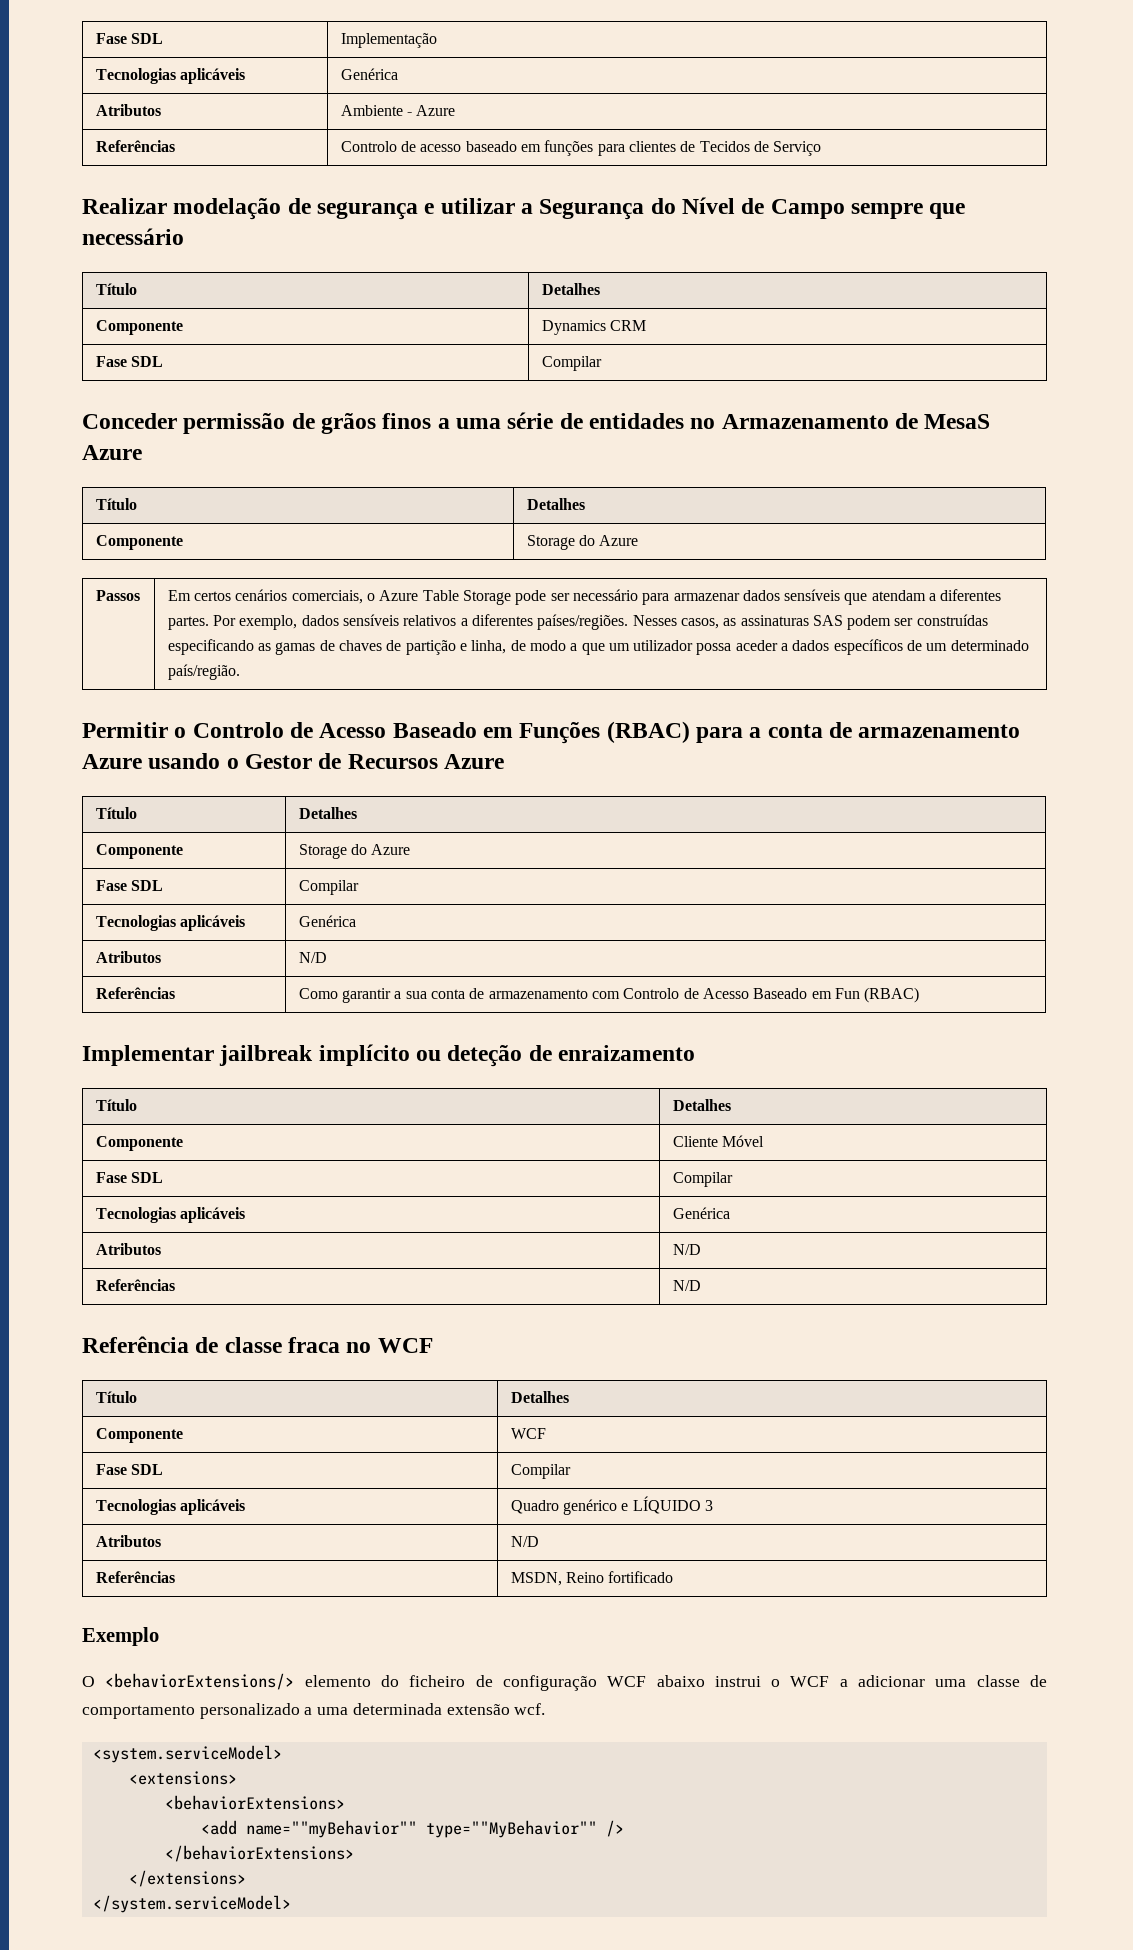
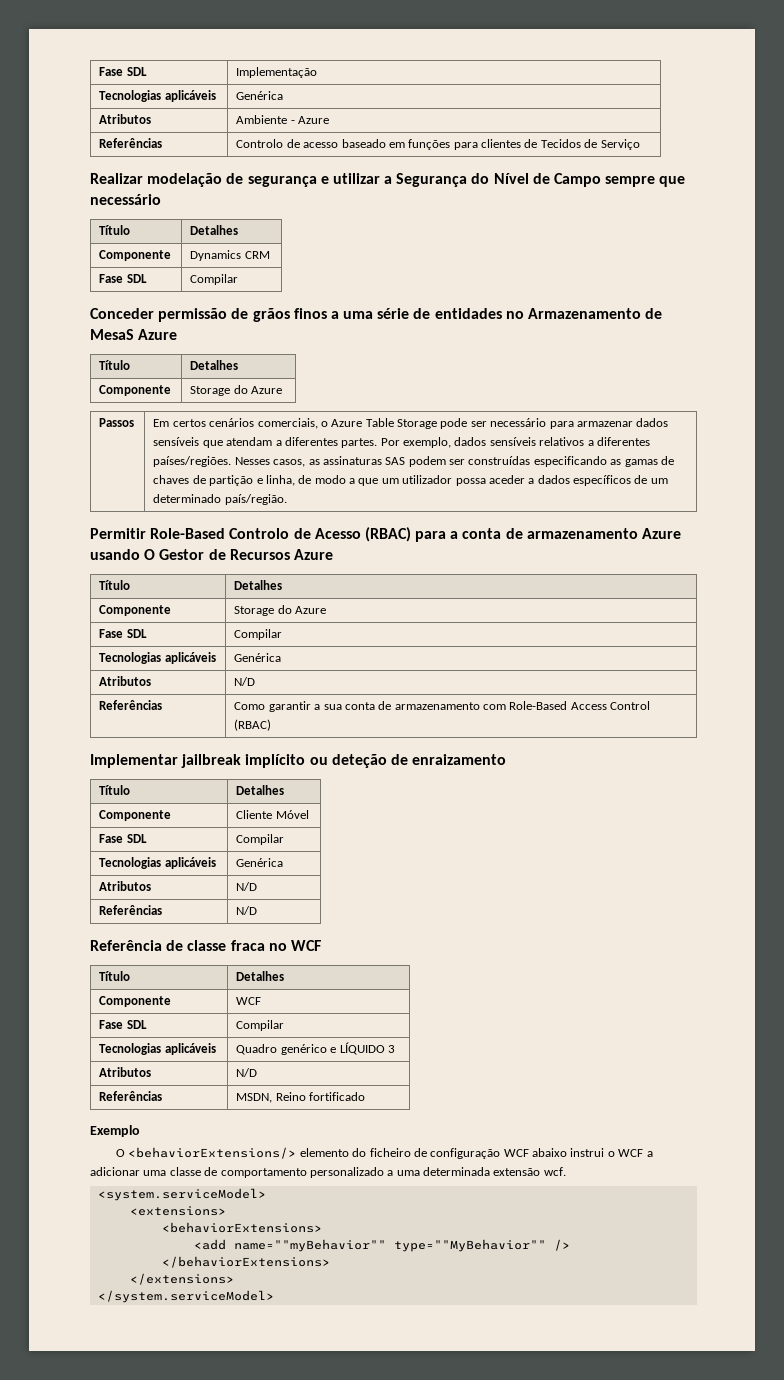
[174,722,601,744] o Controlo de Acesso Baseado em Funções -> [150,528,361,539] Role-Based Controlo de Acesso
[226,758,239,769] o -> [144,549,156,560] O
[623,988,860,999] Controlo de Acesso Baseado em Fun -> [509,701,651,710] Role-Based Access Control

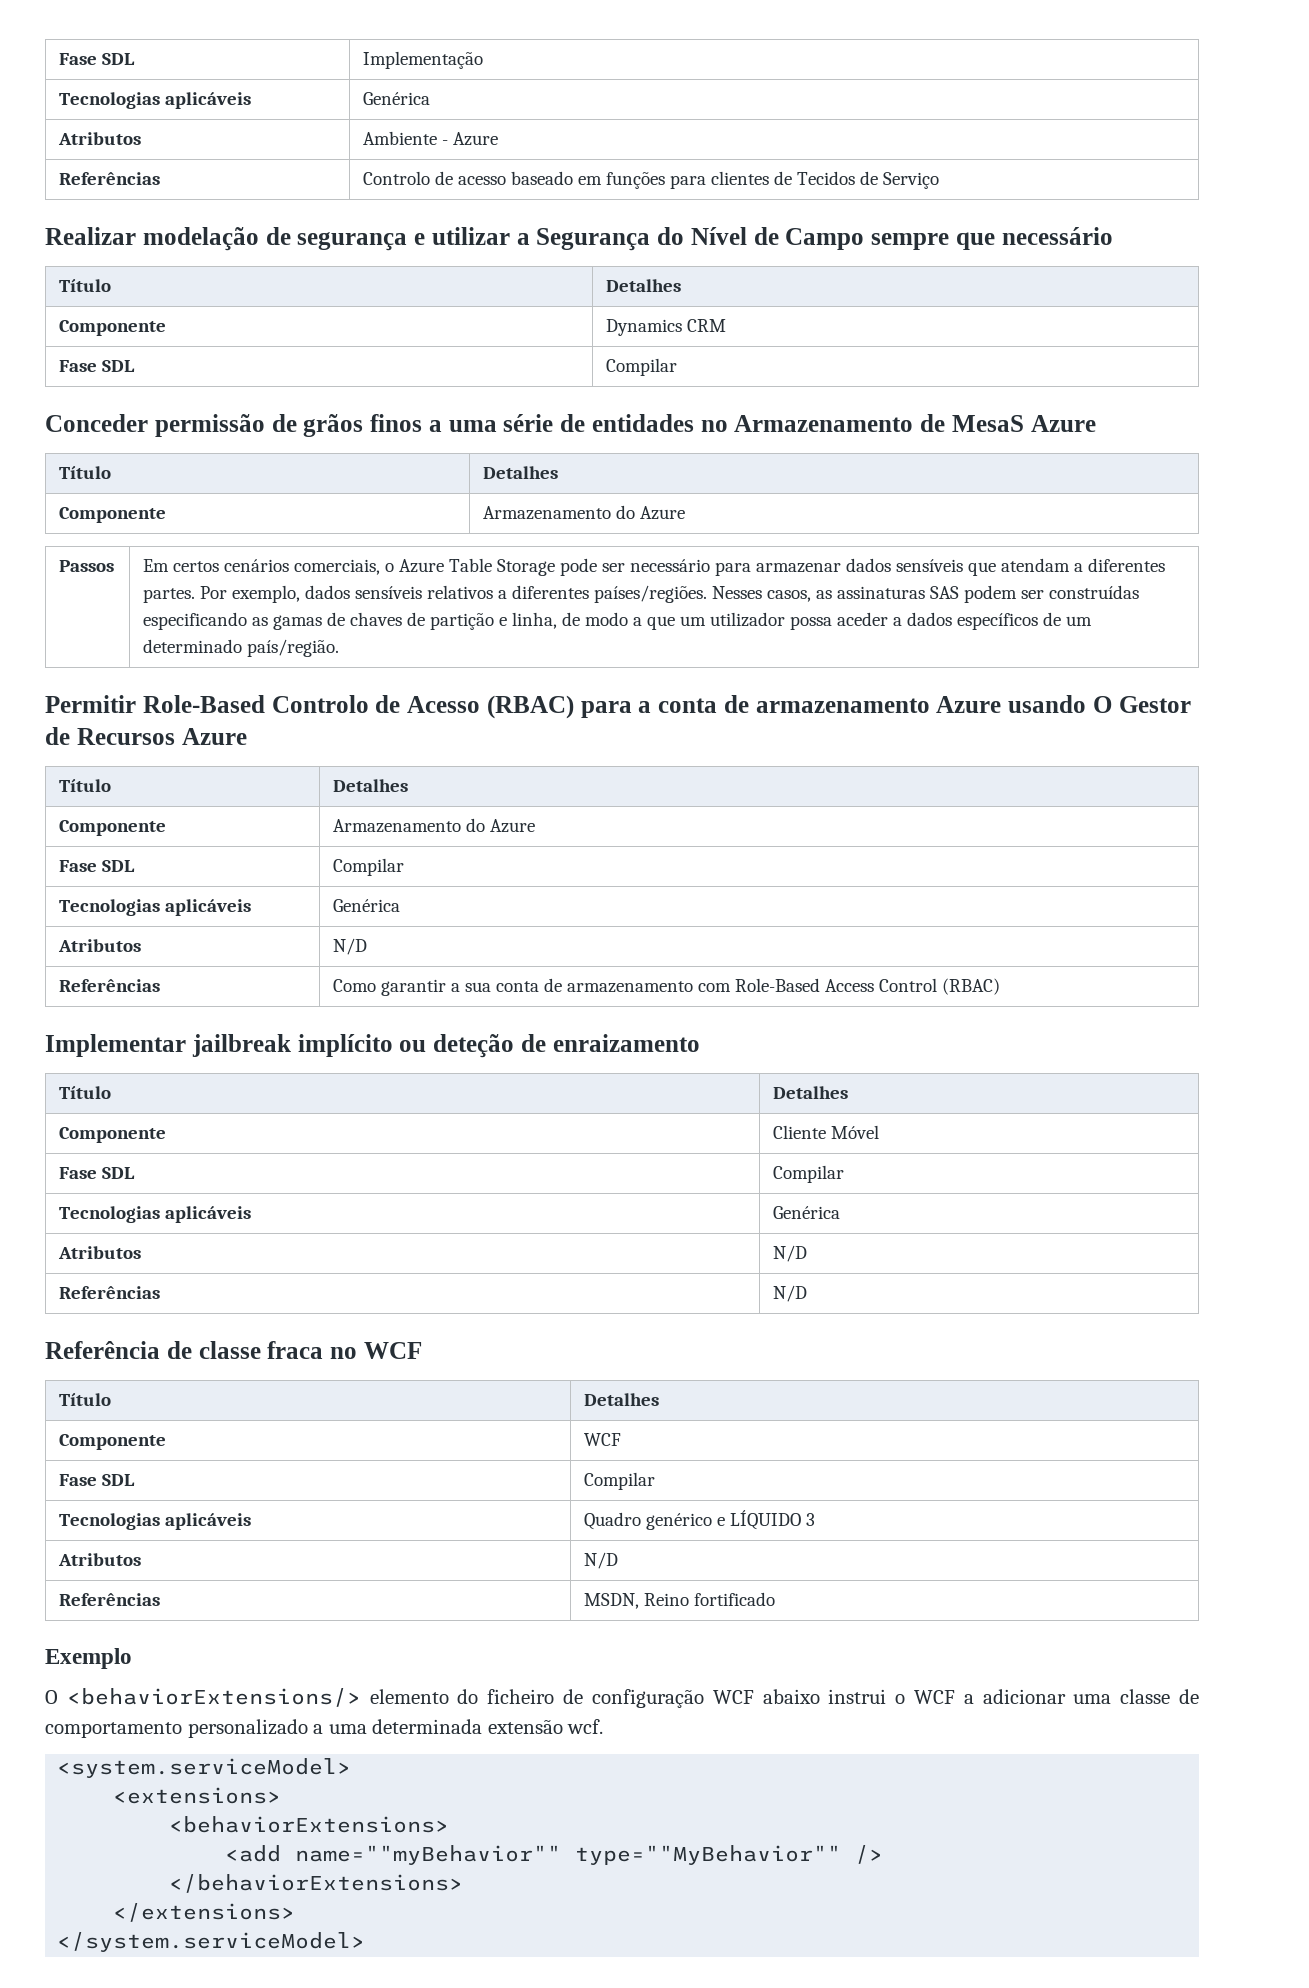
[190,386,231,396] Storage -> [483,506,612,520] Armazenamento
[234,606,275,616] Storage -> [333,819,462,833] Armazenamento

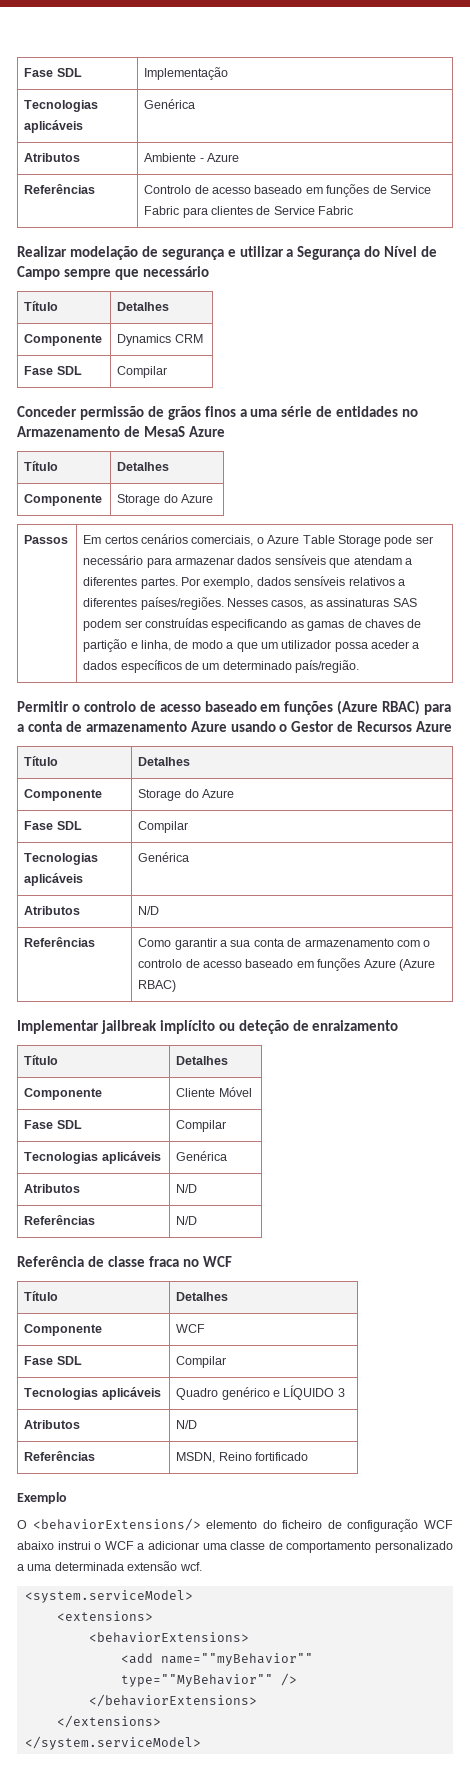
[670,171,940,189] para clientes de Tecidos de Serviço -> [372,185,431,194] [144,206,354,218] de Service Fabric para clientes de Service Fabric
[483,506,612,520] Armazenamento -> [117,494,161,506] Storage
[142,695,574,719] Role-Based Controlo de Acesso (RBAC) -> [71,700,421,715] o controlo de acesso baseado em funções (Azure RBAC)
[1092,696,1112,713] O -> [279,724,288,732] o
[333,819,462,833] Armazenamento -> [138,789,182,801] Storage
[735,978,1001,995] Role-Based Access Control (RBAC) -> [423,940,431,947] [138,958,435,971] [138,980,177,992] o controlo de acesso baseado em funções Azure (Azure RBAC)

